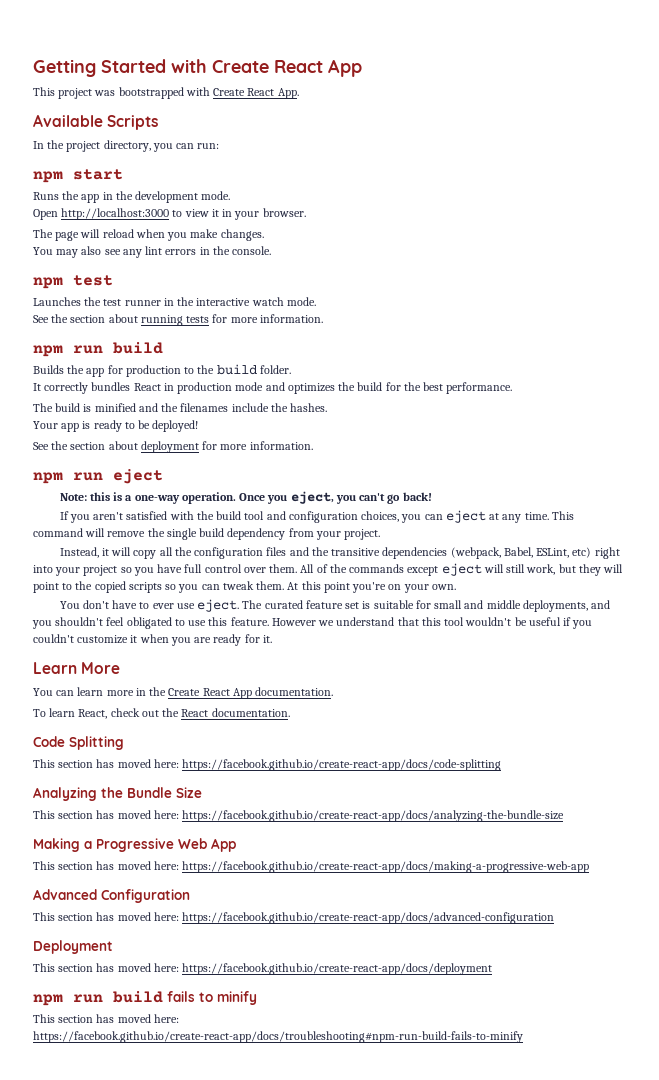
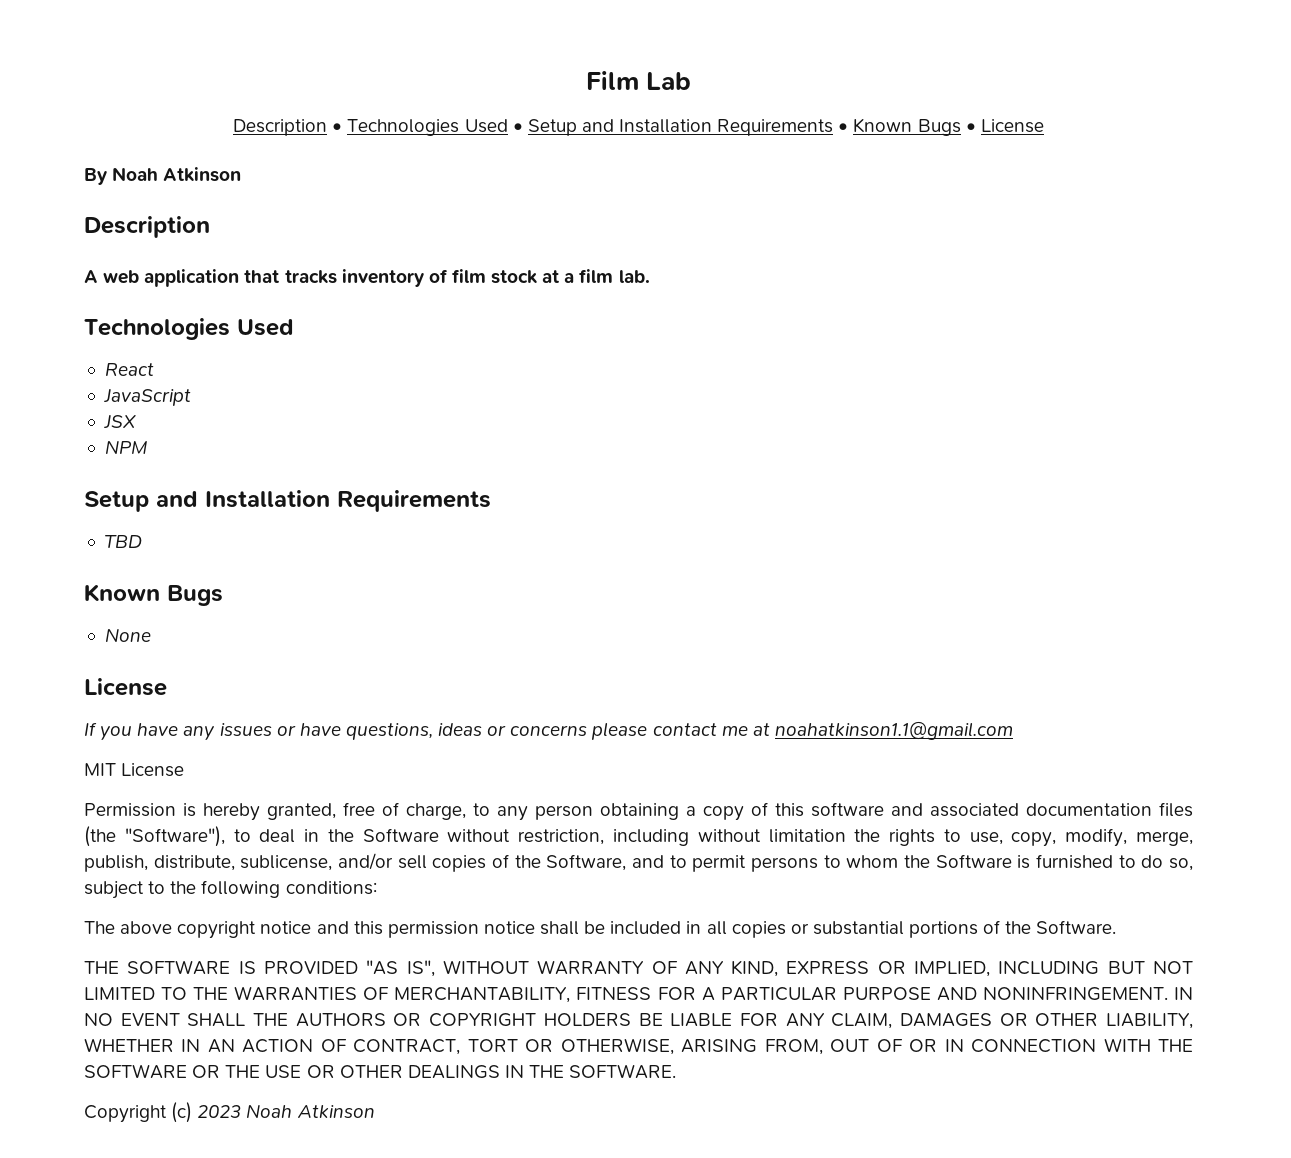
[33,59,362,77] [33,87,299,99] [33,114,159,130] [33,140,220,152] [33,169,123,183] [33,191,231,203] [33,208,306,220] [33,229,264,241] [33,246,272,258] [33,275,113,289] [33,297,316,306] [33,314,323,326] [33,342,163,357] [33,364,291,377] [33,382,513,394] [33,403,328,412] [33,420,199,432] [33,441,313,453] [33,469,163,484] [59,491,432,504] [59,510,574,523] [33,528,381,540] [59,547,620,559] [33,563,624,576] [33,581,456,593] [59,599,611,612] [32,617,593,629] [33,634,272,646] [33,662,121,674] [33,687,334,699] [33,708,290,719] [33,736,124,750] [33,759,502,771] [33,787,202,801] [33,810,565,822] [33,838,236,852] [33,861,590,873] [33,889,190,903] [33,912,555,924] [33,940,113,954] [33,963,493,975] [33,991,257,1006] [33,1014,179,1023] [33,1031,523,1043] Getting Started with Create React App // This project was bootstrapped with Create React App. // Available Scripts // In the project directory, you can run: // npm start // Runs the app in the development mode. // Open http://localhost:3000 to view it in your browser. // The page will reload when you make changes. // You may also see any lint errors in the console. // npm test // Launches the test runner in the interactive watch mode. // See the section about running tests for more information. // npm run build // Builds the app for production to the build folder. // It correctly bundles React in production mode and optimizes the build for the best performance. // The build is minified and the filenames include the hashes. // Your app is ready to be deployed! // See the section about deployment for more information. // npm run eject // Note: this is a one-way operation. Once you eject, you can't go back! // If you aren't satisfied with the build tool and configuration choices, you can eject at any time. This command will remove the single build dependency from your project. // Instead, it will copy all the configuration files and the transitive dependencies (webpack, Babel, ESLint, etc) right into your project so you have full control over them. All of the commands except eject will still work, but they will point to the copied scripts so you can tweak them. At this point you're on your own. // You don't have to ever use eject. The curated feature set is suitable for small and middle deployments, and you shouldn't feel obligated to use this feature. However we understand that this tool wouldn't be useful if you couldn't customize it when you are ready for it. // Learn More // You can learn more in the Create React App documentation. // To learn React, check out the React documentation. // Code Splitting // This section has moved here: https://facebook.github.io/create-react-app/docs/code-splitting // Analyzing the Bundle Size // This section has moved here: https://facebook.github.io/create-react-app/docs/analyzing-the-bundle-size // Making a Progressive Web App // This section has moved here: https://facebook.github.io/create-react-app/docs/making-a-progressive-web-app // Advanced Configuration // This section has moved here: https://facebook.github.io/create-react-app/docs/advanced-configuration // Deployment // This section has moved here: https://facebook.github.io/create-react-app/docs/deployment // npm run build fails to minify // This section has moved here: https://facebook.github.io/create-react-app/docs/troubleshooting#npm-run-build-fails-to-minify -> [585,71,692,90] [233,118,1044,136] [84,167,242,185] [84,216,210,238] [84,269,650,287] [84,318,294,340] [104,363,154,376] [103,389,191,406] [103,415,136,429] [104,440,147,455] [84,490,491,512] [104,535,142,548] [84,584,223,606] [104,628,151,643] [84,678,167,696] [84,721,1013,741] [84,763,185,777] [84,802,1193,821] [84,826,1194,847] [84,853,1193,872] [84,880,377,899] [84,920,1117,939] [84,960,1193,977] [84,986,1194,1003] [84,1013,1193,1029] [84,1038,1194,1055] [84,1064,677,1079] [84,1102,375,1123] Film Lab // Description • Technologies Used • Setup and Installation Requirements • Known Bugs • License // By Noah Atkinson // Description // A web application that tracks inventory of film stock at a film lab. // Technologies Used // React // JavaScript // JSX // NPM // Setup and Installation Requirements // TBD // Known Bugs // None // License // If you have any issues or have questions, ideas or concerns please contact me at noahatkinson1.1@gmail.com // MIT License // Permission is hereby granted, free of charge, to any person obtaining a copy of this software and associated documentation files (the "Software"), to deal in the Software without restriction, including without limitation the rights to use, copy, modify, merge, publish, distribute, sublicense, and/or sell copies of the Software, and to permit persons to whom the Software is furnished to do so, subject to the following conditions: // The above copyright notice and this permission notice shall be included in all copies or substantial portions of the Software. // THE SOFTWARE IS PROVIDED "AS IS", WITHOUT WARRANTY OF ANY KIND, EXPRESS OR IMPLIED, INCLUDING BUT NOT LIMITED TO THE WARRANTIES OF MERCHANTABILITY, FITNESS FOR A PARTICULAR PURPOSE AND NONINFRINGEMENT. IN NO EVENT SHALL THE AUTHORS OR COPYRIGHT HOLDERS BE LIABLE FOR ANY CLAIM, DAMAGES OR OTHER LIABILITY, WHETHER IN AN ACTION OF CONTRACT, TORT OR OTHERWISE, ARISING FROM, OUT OF OR IN CONNECTION WITH THE SOFTWARE OR THE USE OR OTHER DEALINGS IN THE SOFTWARE. // Copyright (c) 2023 Noah Atkinson

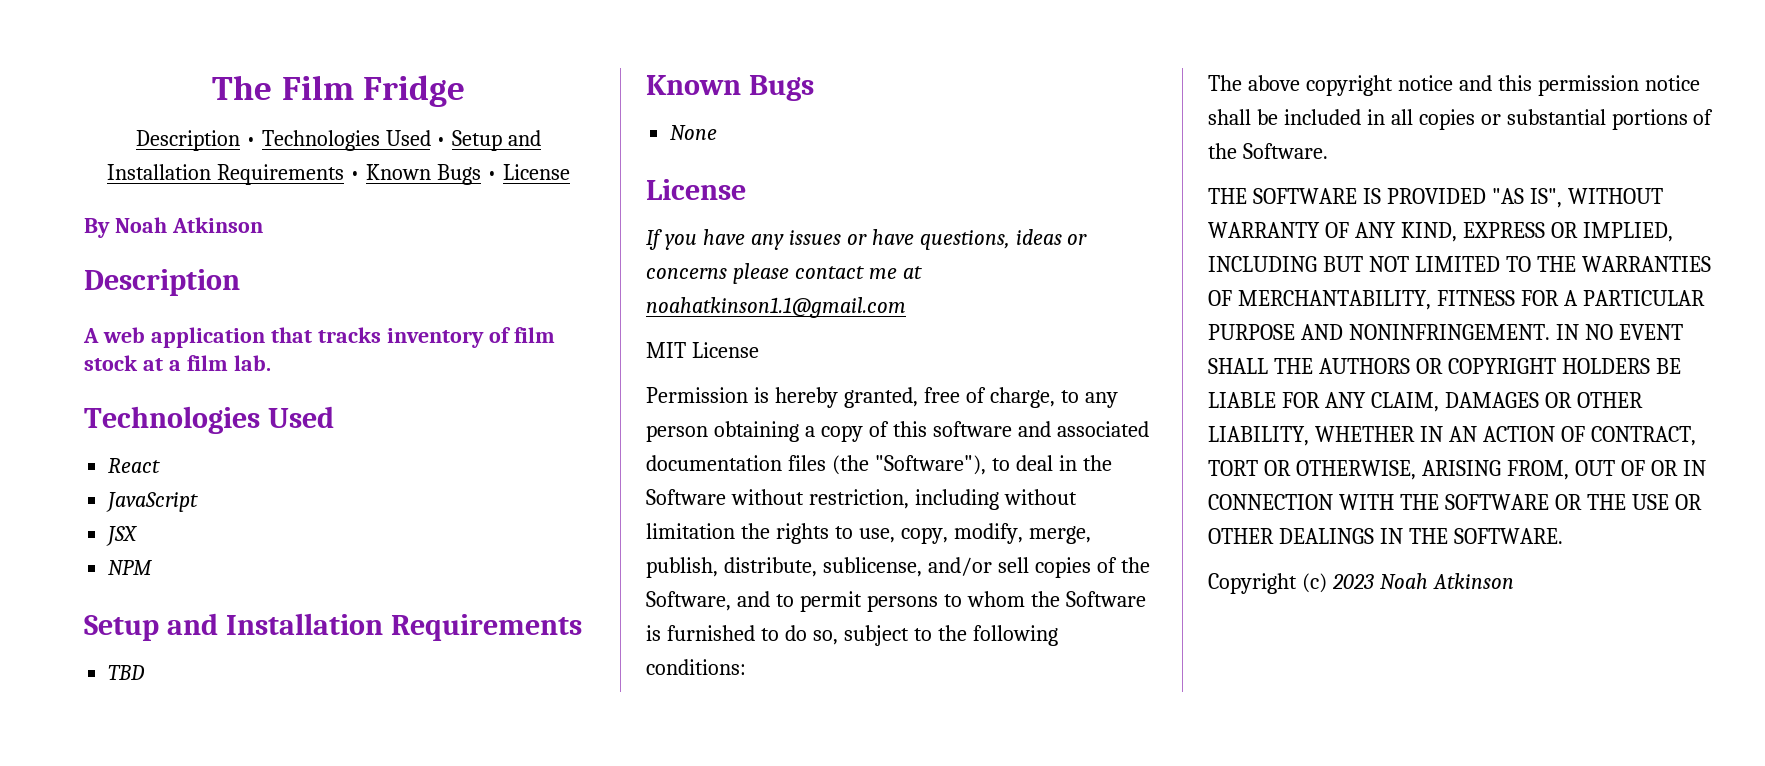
[585,71,692,90] Film Lab -> [212,75,465,107] The Film Fridge

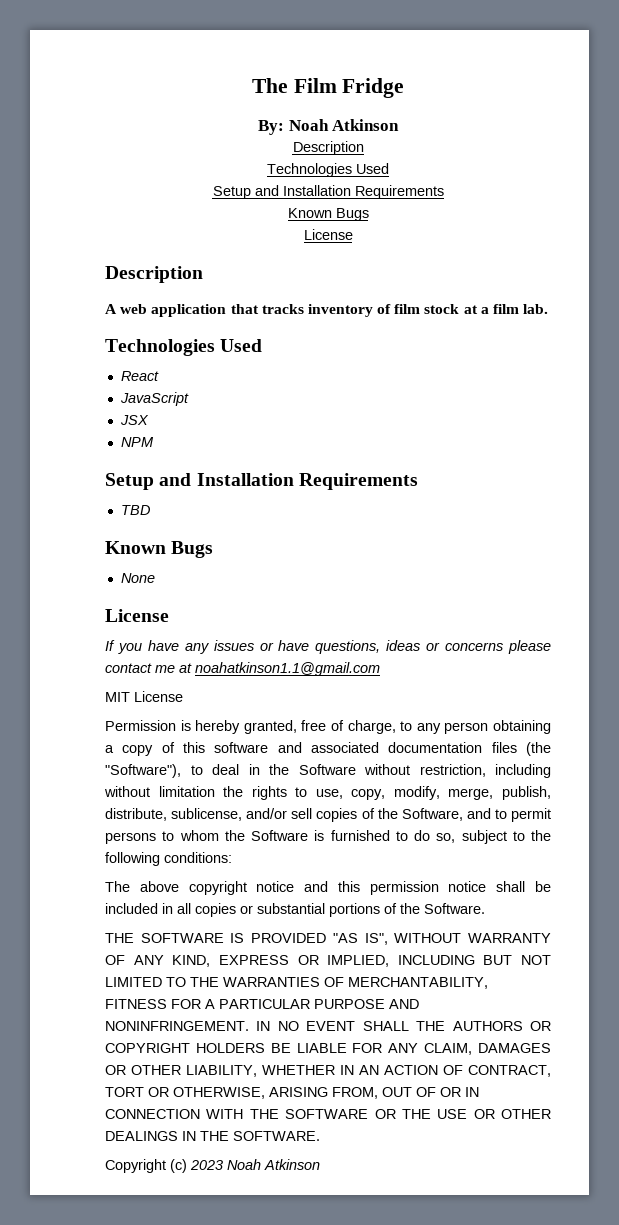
[135,130,542,151] [107,164,570,185] [84,217,263,238] // Description • Technologies Used • Setup and Installation Requirements • Known Bugs • License // By Noah Atkinson -> [257,119,400,135] [292,141,364,155] [267,163,389,177] [212,185,444,199] [287,208,369,221] [303,229,353,240] // By: Noah Atkinson // Description // Technologies Used // Setup and Installation Requirements // Known Bugs // License

